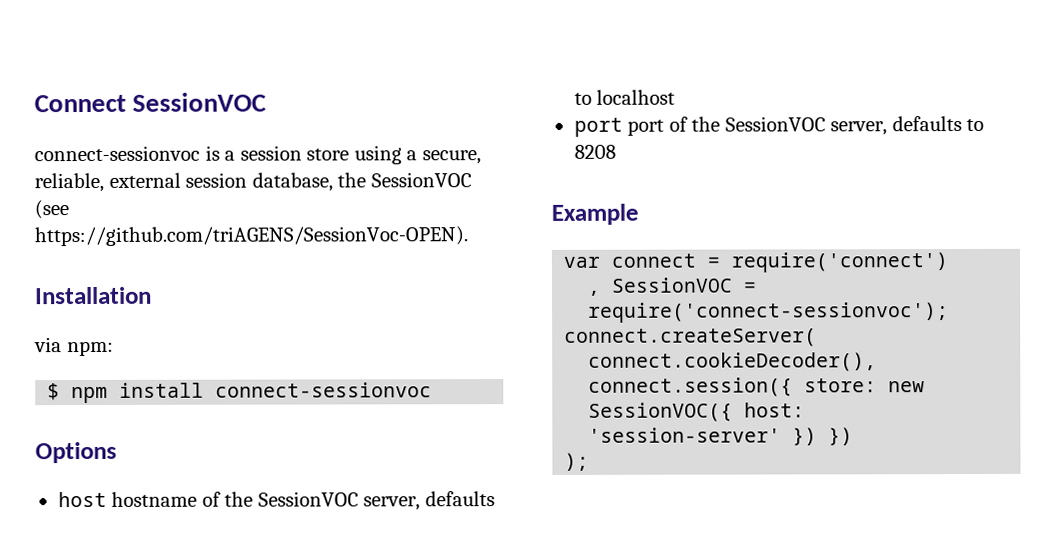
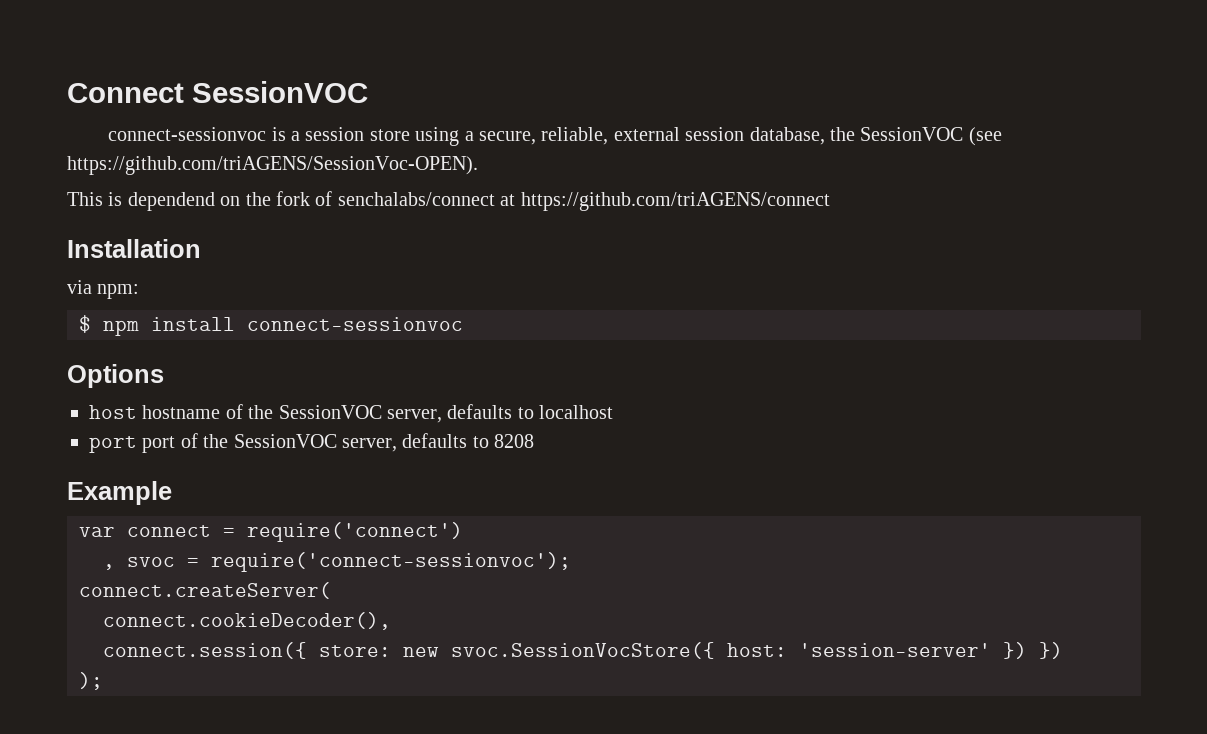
(468, 236) none -> [67,191,830,211] // This is dependend on the fork of senchalabs/connect at https://github.com/triAGENS/connect
[612,277,734,293] SessionVOC -> [127,557,175,567] svoc
[588,402,734,422] SessionVOC({ -> [451,642,715,659] svoc.SessionVocStore({

